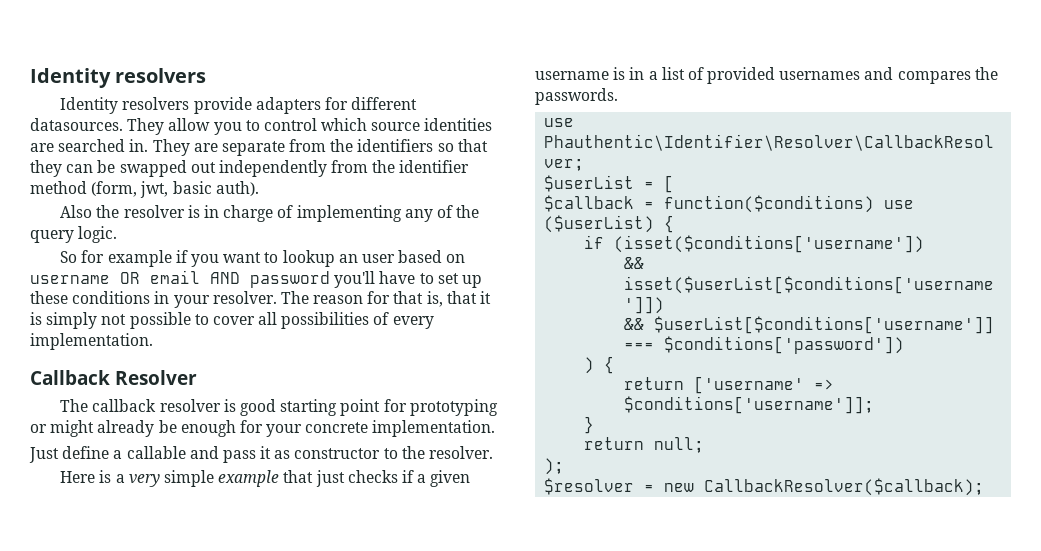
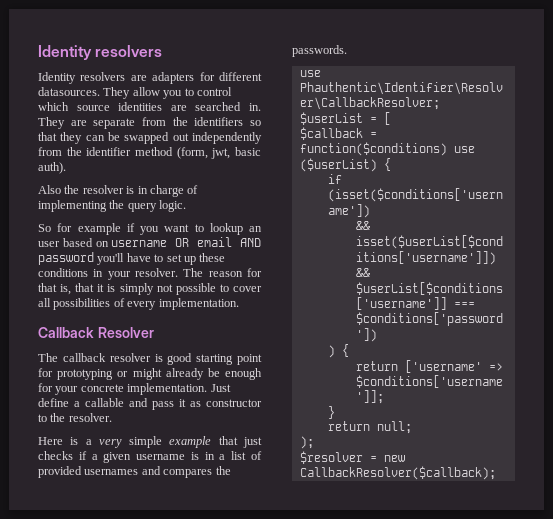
[193,97,252,114] provide -> [130,75,147,81] are
[404,205,453,222] any of -> (107, 206) none
(496, 428) // -> (208, 389) none

